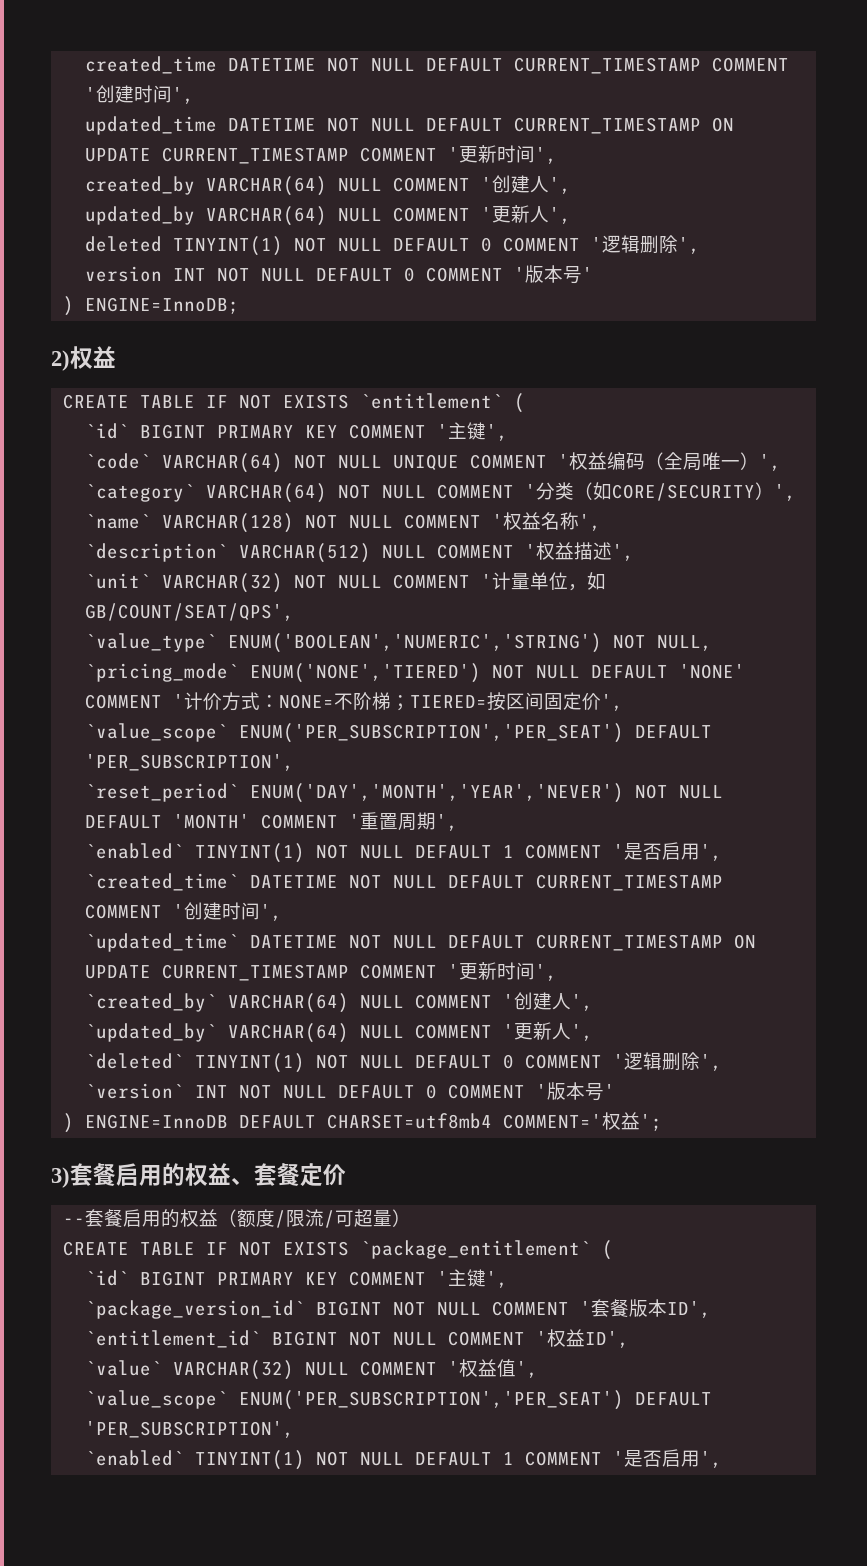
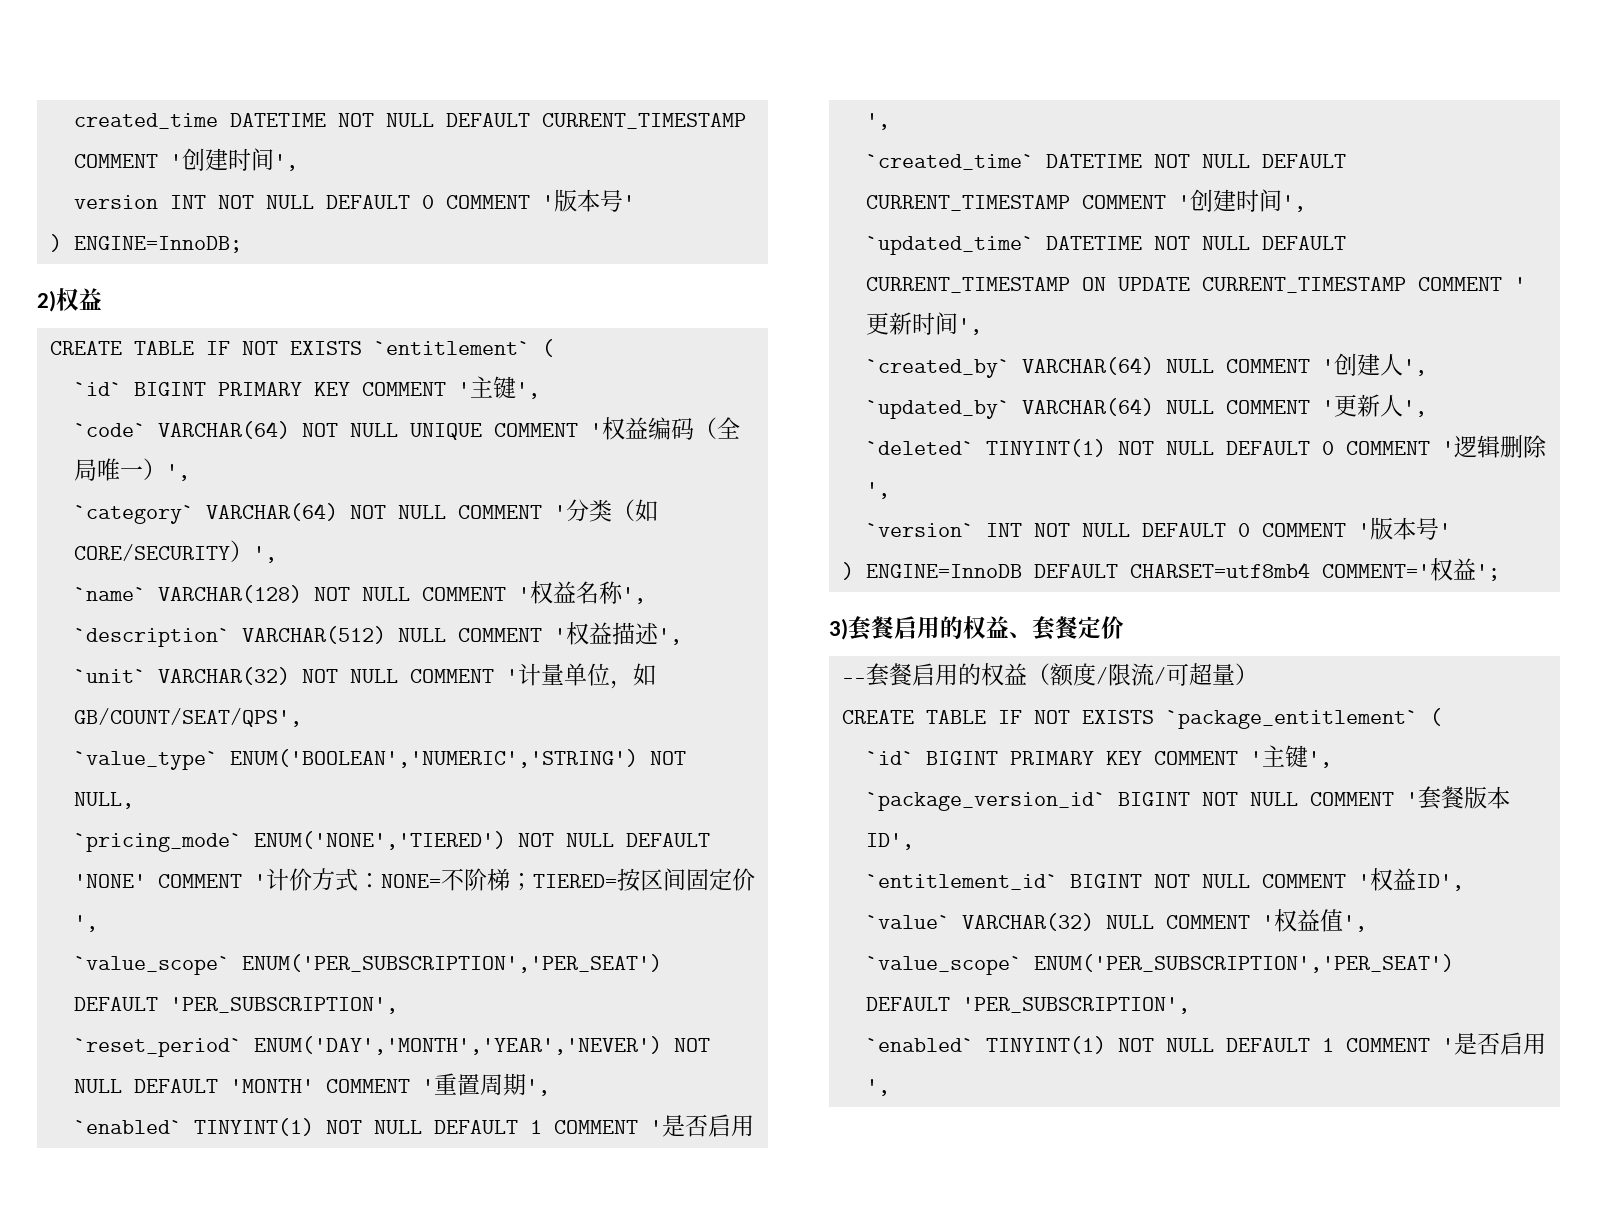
[85,116,734,135] [85,145,557,164] [85,175,571,196] [85,205,571,226] [85,235,700,256] // updated_time DATETIME NOT NULL DEFAULT CURRENT_TIMESTAMP ON UPDATE CURRENT_TIMESTAMP COMMENT '更新时间', // created_by VARCHAR(64) NULL COMMENT '创建人', // updated_by VARCHAR(64) NULL COMMENT '更新人', // deleted TINYINT(1) NOT NULL DEFAULT 0 COMMENT '逻辑删除', -> (298, 162) none

